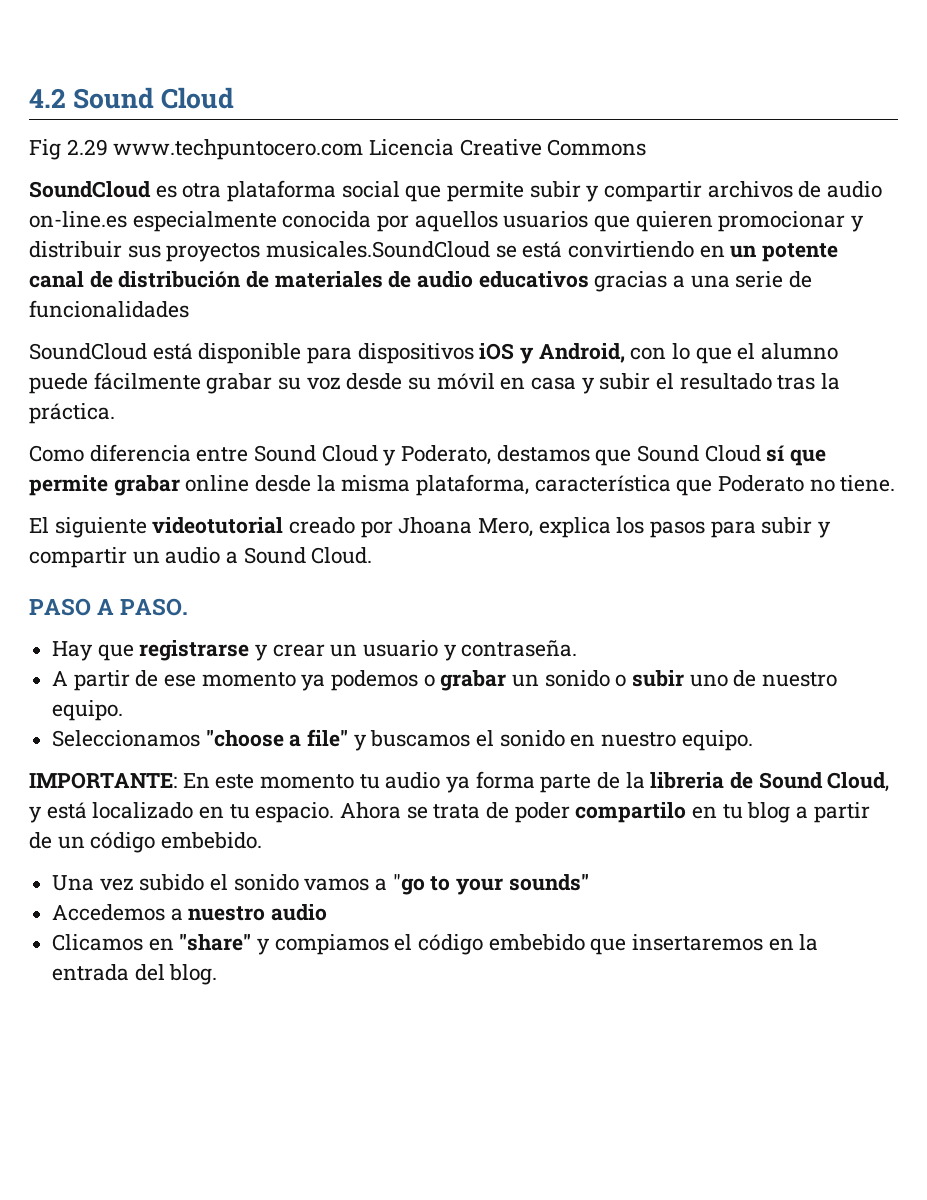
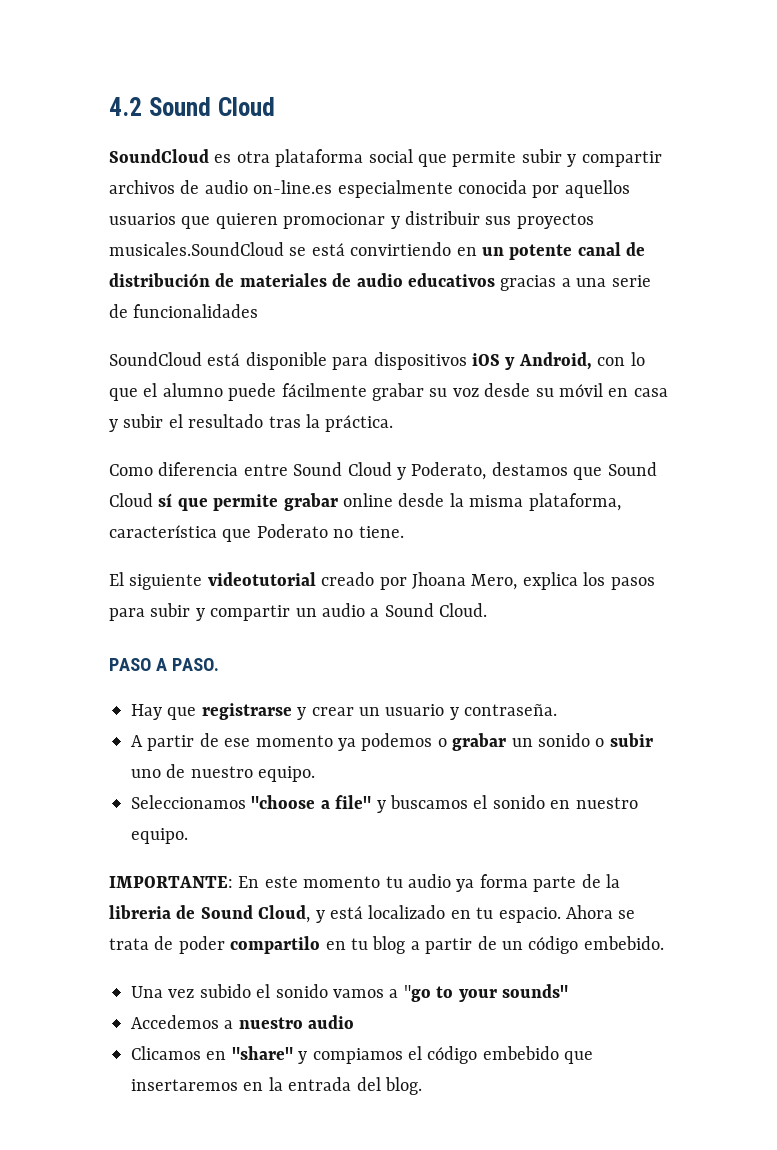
[29,139,647,160] // Fig 2.29 www.techpuntocero.com Licencia Creative Commons -> (275, 106) none

